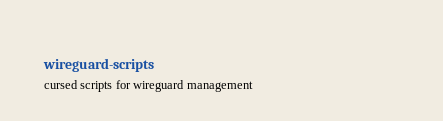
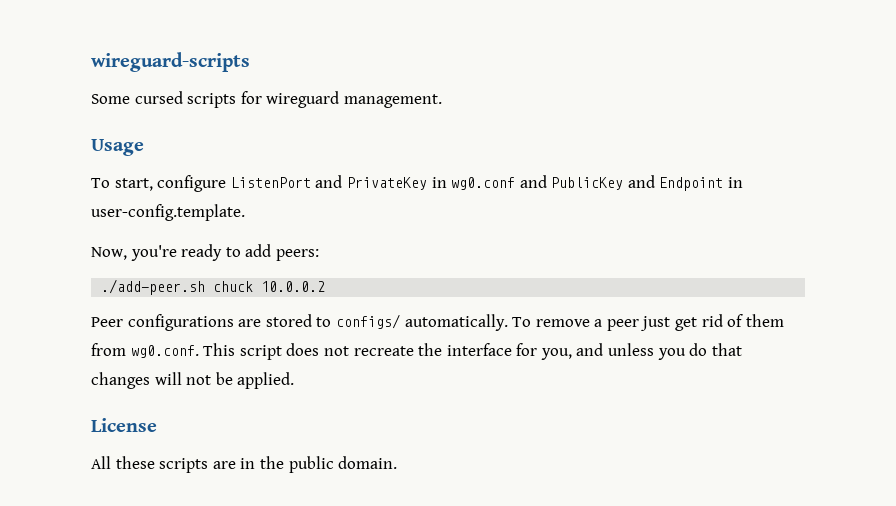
(154, 65) none -> [91,94,130,104] Some
[186,81,253,92] management -> [343,94,442,108] [91,139,144,156] [91,175,744,192] [91,204,245,221] [91,244,319,261] [101,279,326,295] [91,314,784,331] [91,343,742,360] [91,372,295,389] [91,418,157,432] [91,456,398,473] management. // Usage // To start, configure ListenPort and PrivateKey in wg0.conf and PublicKey and Endpoint in user-config.template. // Now, you're ready to add peers: // ./add-peer.sh chuck 10.0.0.2 // Peer configurations are stored to configs/ automatically. To remove a peer just get rid of them from wg0.conf. This script does not recreate the interface for you, and unless you do that changes will not be applied. // License // All these scripts are in the public domain.

